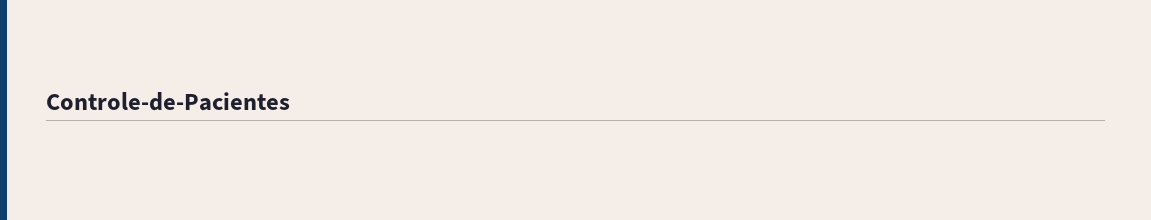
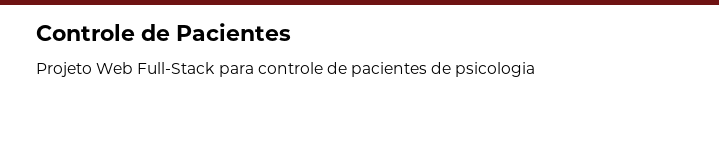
[46,92,290,111] Controle-de-Pacientes -> [36,23,291,41] [36,62,536,77] Controle de Pacientes // Projeto Web Full-Stack para controle de pacientes de psicologia

